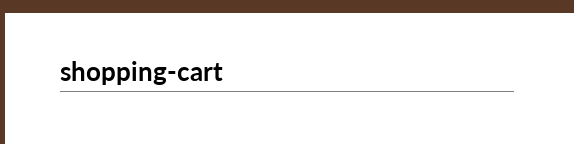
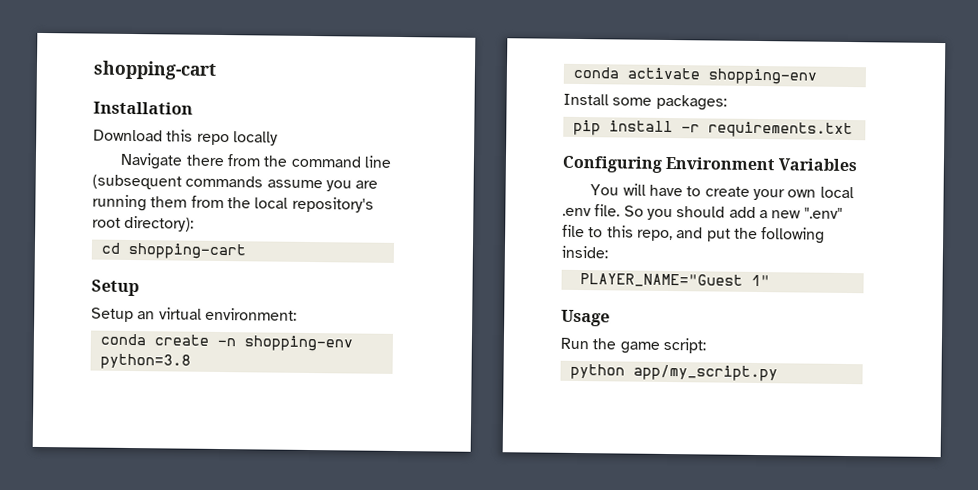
[60,61,223,85] shopping-cart -> [93,60,217,80] [93,101,193,115] [93,129,278,146] [120,152,391,170] [92,174,379,192] [92,194,374,213] [92,215,195,232] [100,242,246,260] [91,279,140,297] [91,307,297,323] [99,333,353,352] [99,353,191,370] [572,66,817,85] [563,93,727,111] [572,119,853,139] [562,155,857,173] [590,183,854,201] [562,204,843,221] [562,224,826,244] [561,245,608,259] [579,273,770,288] [561,309,610,327] [560,337,706,354] [569,363,778,382] shopping-cart // Installation // Download this repo locally // Navigate there from the command line (subsequent commands assume you are running them from the local repository's root directory): // cd shopping-cart // Setup // Setup an virtual environment: // conda create -n shopping-env python=3.8 // conda activate shopping-env // Install some packages: // pip install -r requirements.txt // Configuring Environment Variables // You will have to create your own local .env file. So you should add a new ".env" file to this repo, and put the following inside: // PLAYER_NAME="Guest 1" // Usage // Run the game script: // python app/my_script.py

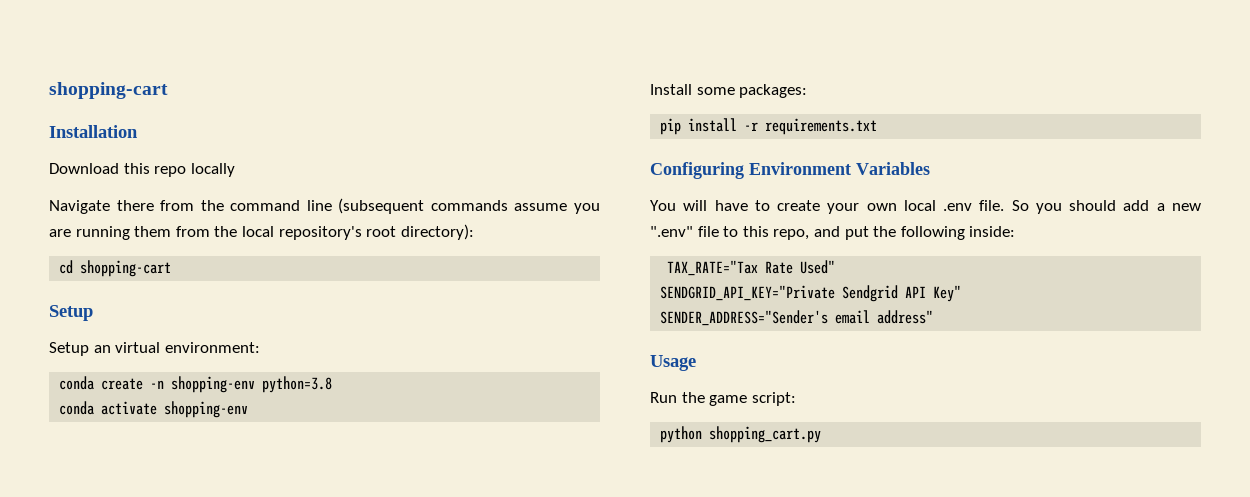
[579,273,770,288] PLAYER_NAME="Guest 1" -> [667,260,836,276] [660,285,962,302] [660,310,934,326] TAX_RATE="Tax Rate Used" // SENDGRID_API_KEY="Private Sendgrid API Key" // SENDER_ADDRESS="Sender's email address"
[632,364,778,382] app/my_script.py -> [709,426,822,443] shopping_cart.py

